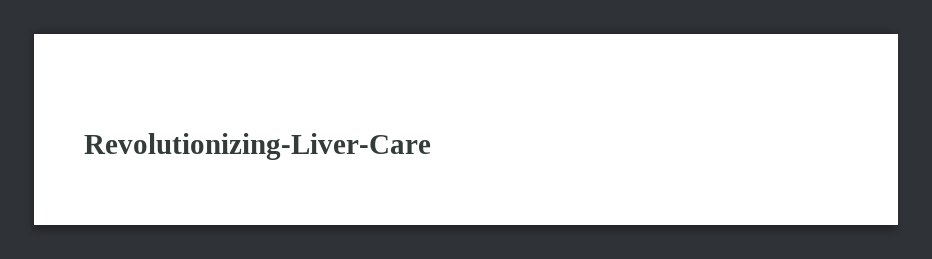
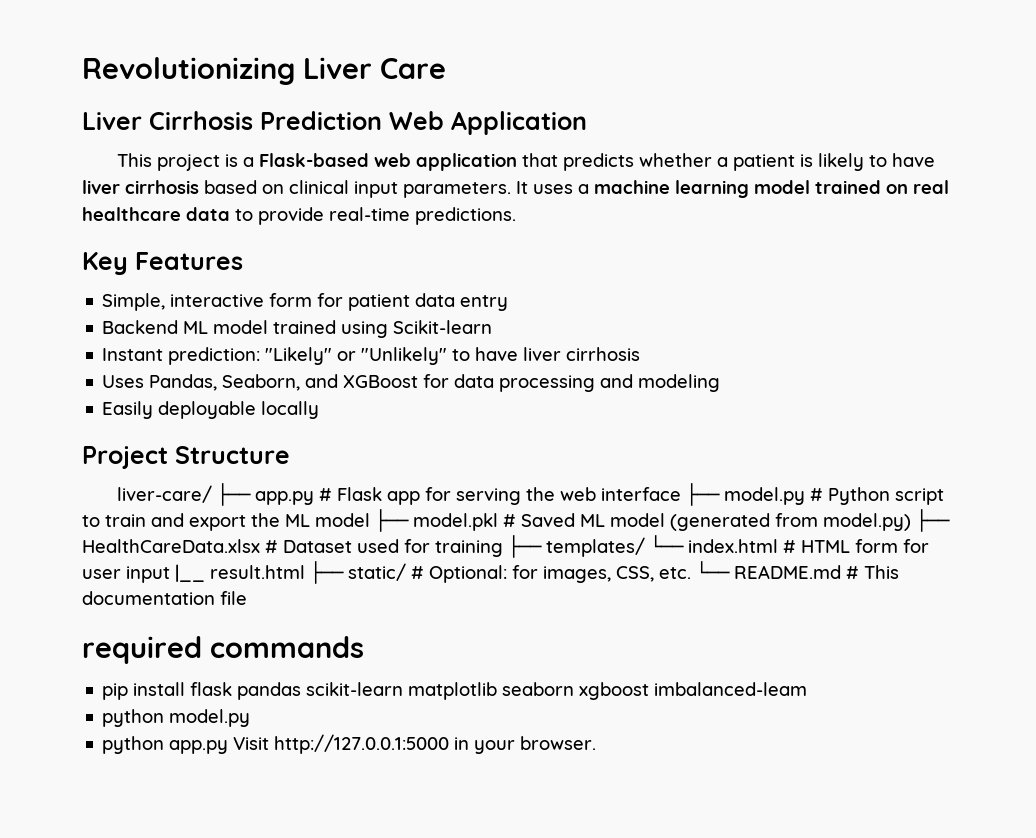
[84,133,431,160] Revolutionizing-Liver-Care -> [82,57,446,85] [82,111,587,135] [117,153,936,171] [82,180,949,198] [82,207,516,225] [82,252,243,275] [102,293,509,311] [102,320,493,338] [102,347,641,365] [102,374,721,392] [102,401,320,419] [82,446,290,469] [117,483,945,506] [82,509,950,532] [82,535,929,558] [82,561,899,584] [82,591,247,605] [82,636,364,664] [102,682,808,700] [102,709,251,727] [102,734,597,754] Revolutionizing Liver Care // Liver Cirrhosis Prediction Web Application // This project is a Flask-based web application that predicts whether a patient is likely to have liver cirrhosis based on clinical input parameters. It uses a machine learning model trained on real healthcare data to provide real-time predictions. // Key Features // Simple, interactive form for patient data entry // Backend ML model trained using Scikit-learn // Instant prediction: "Likely" or "Unlikely" to have liver cirrhosis // Uses Pandas, Seaborn, and XGBoost for data processing and modeling // Easily deployable locally // Project Structure // liver-care/ ├── app.py # Flask app for serving the web interface ├── model.py # Python script to train and export the ML model ├── model.pkl # Saved ML model (generated from model.py) ├── HealthCareData.xlsx # Dataset used for training ├── templates/ └── index.html # HTML form for user input |__ result.html ├── static/ # Optional: for images, CSS, etc. └── README.md # This documentation file // required commands // pip install flask pandas scikit-learn matplotlib seaborn xgboost imbalanced-leam // python model.py // python app.py Visit http://127.0.0.1:5000 in your browser.

